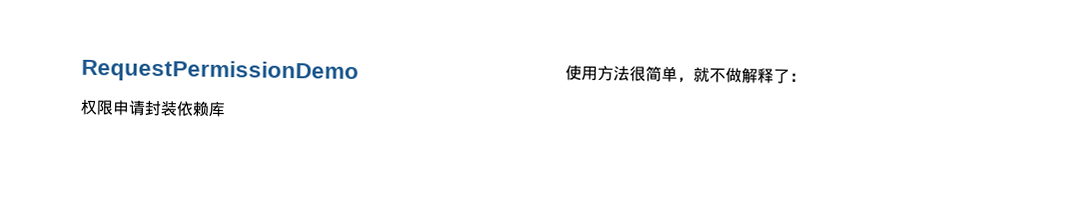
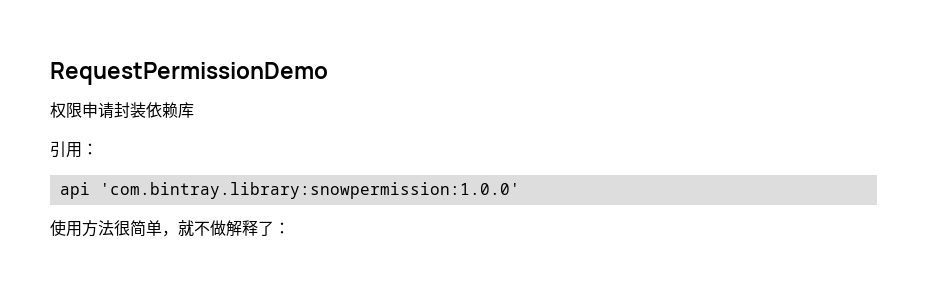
(226, 109) none -> [50,141,98,158] [59,182,520,199] // 引用： // api 'com.bintray.library:snowpermission:1.0.0'

